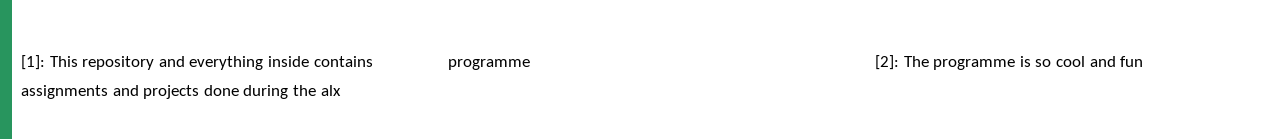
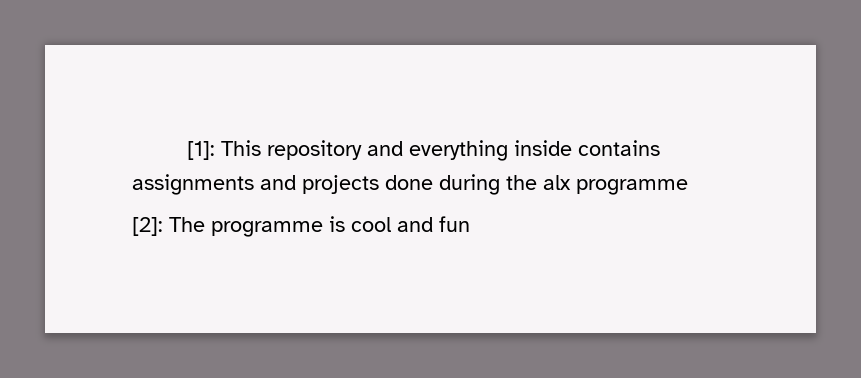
[1035,59,1052,67] so -> (345, 224) none

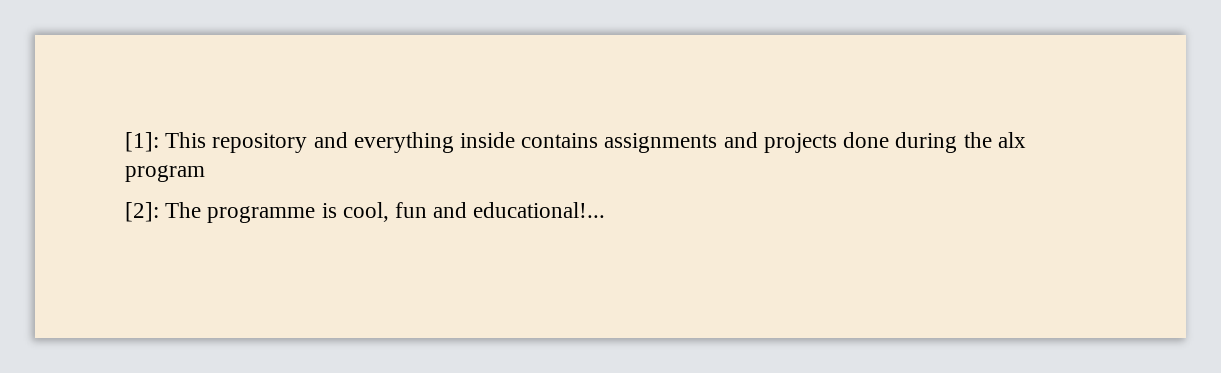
[576,179,688,195] programme -> [125,165,205,182] program
[351,216,470,232] cool and fun -> [342,202,606,222] cool, fun and educational!...

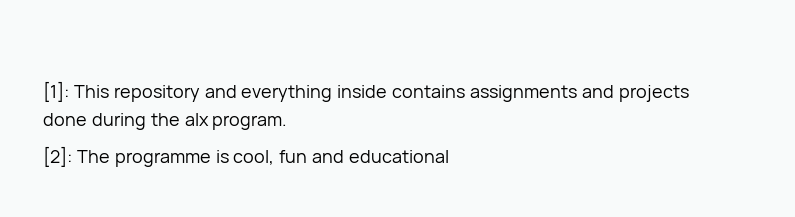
[125,165,205,182] program -> [212,115,288,130] program.
[473,202,606,218] educational!... -> [349,150,450,163] educational

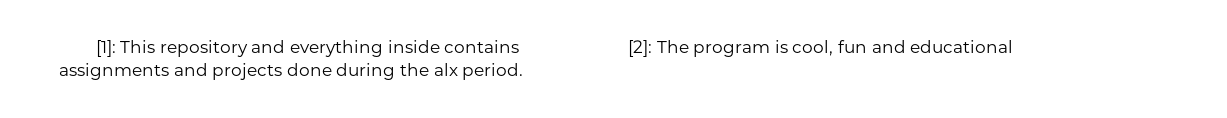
[212,115,288,130] program. -> [462,63,524,80] period.
[114,152,211,167] programme -> [693,44,771,57] program

